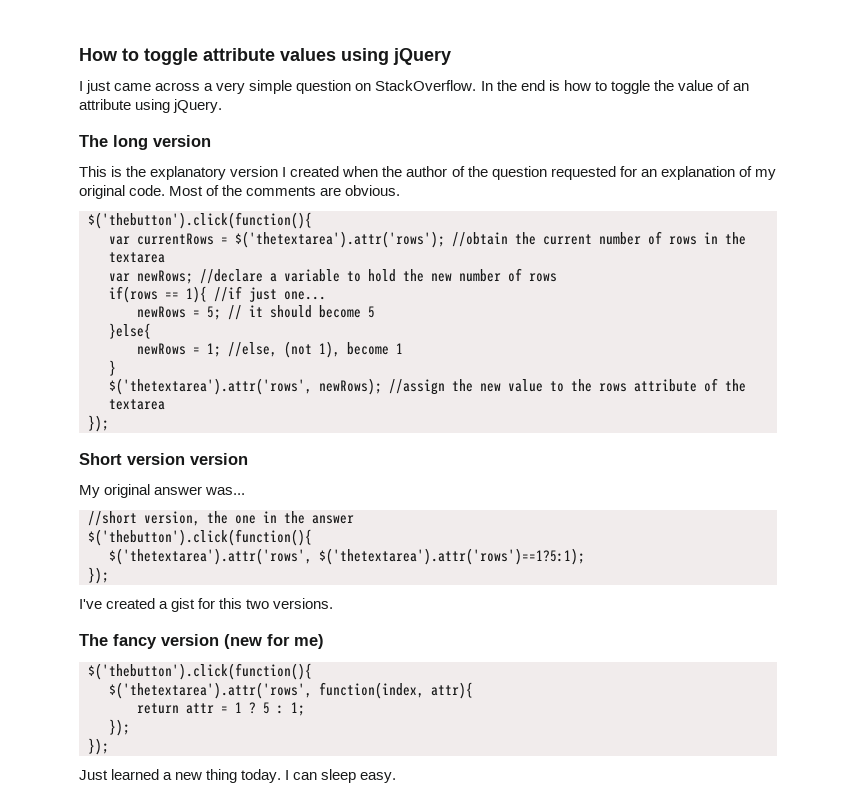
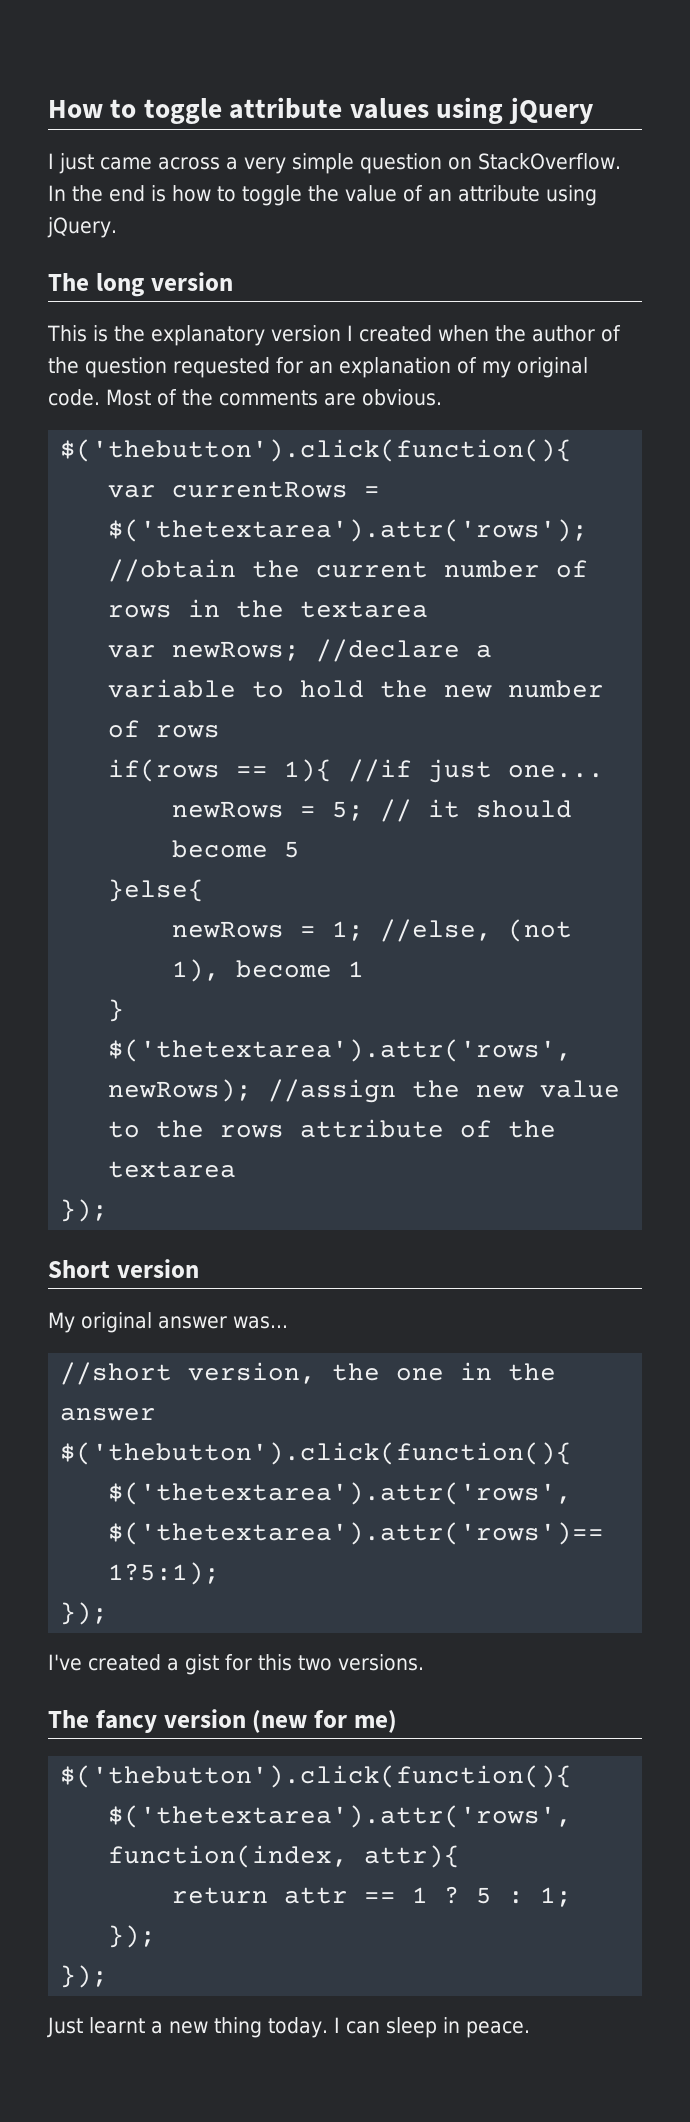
[190,453,248,465] version -> (199, 1268) none
[221,706,228,713] = -> [364,1892,397,1903] ==
[111,769,160,780] learned -> [89,2017,145,2034] learnt
[360,772,397,783] easy. -> [442,2017,530,2038] in peace.

